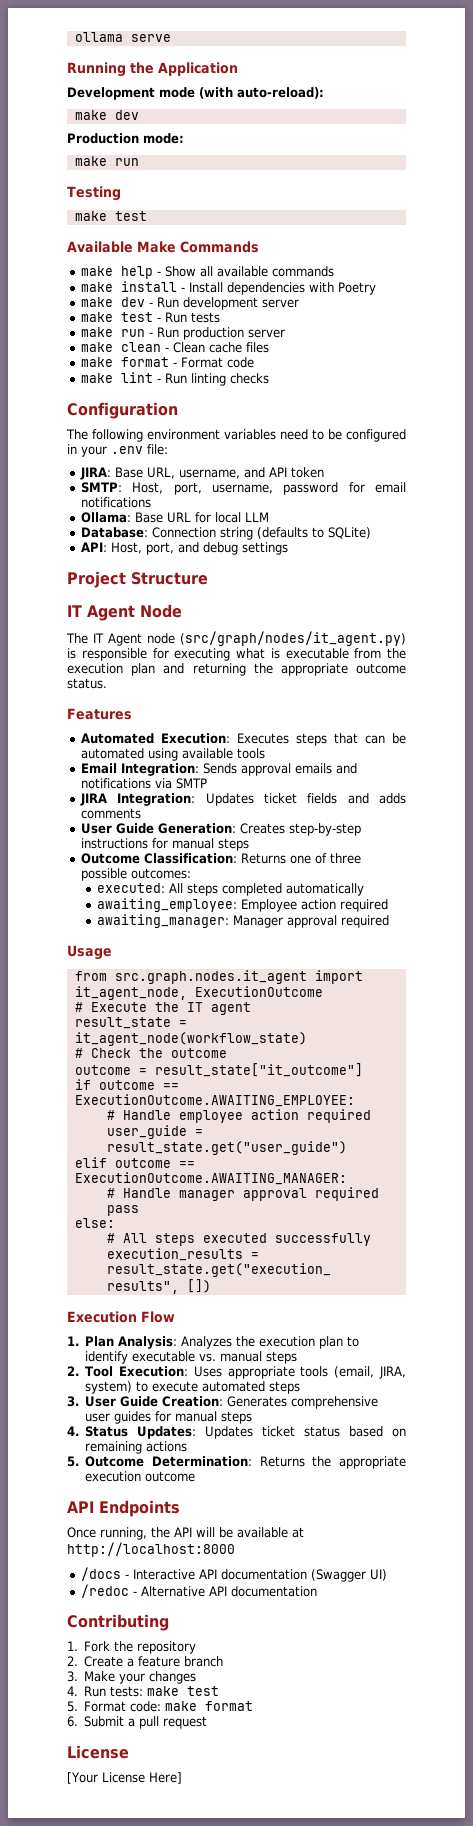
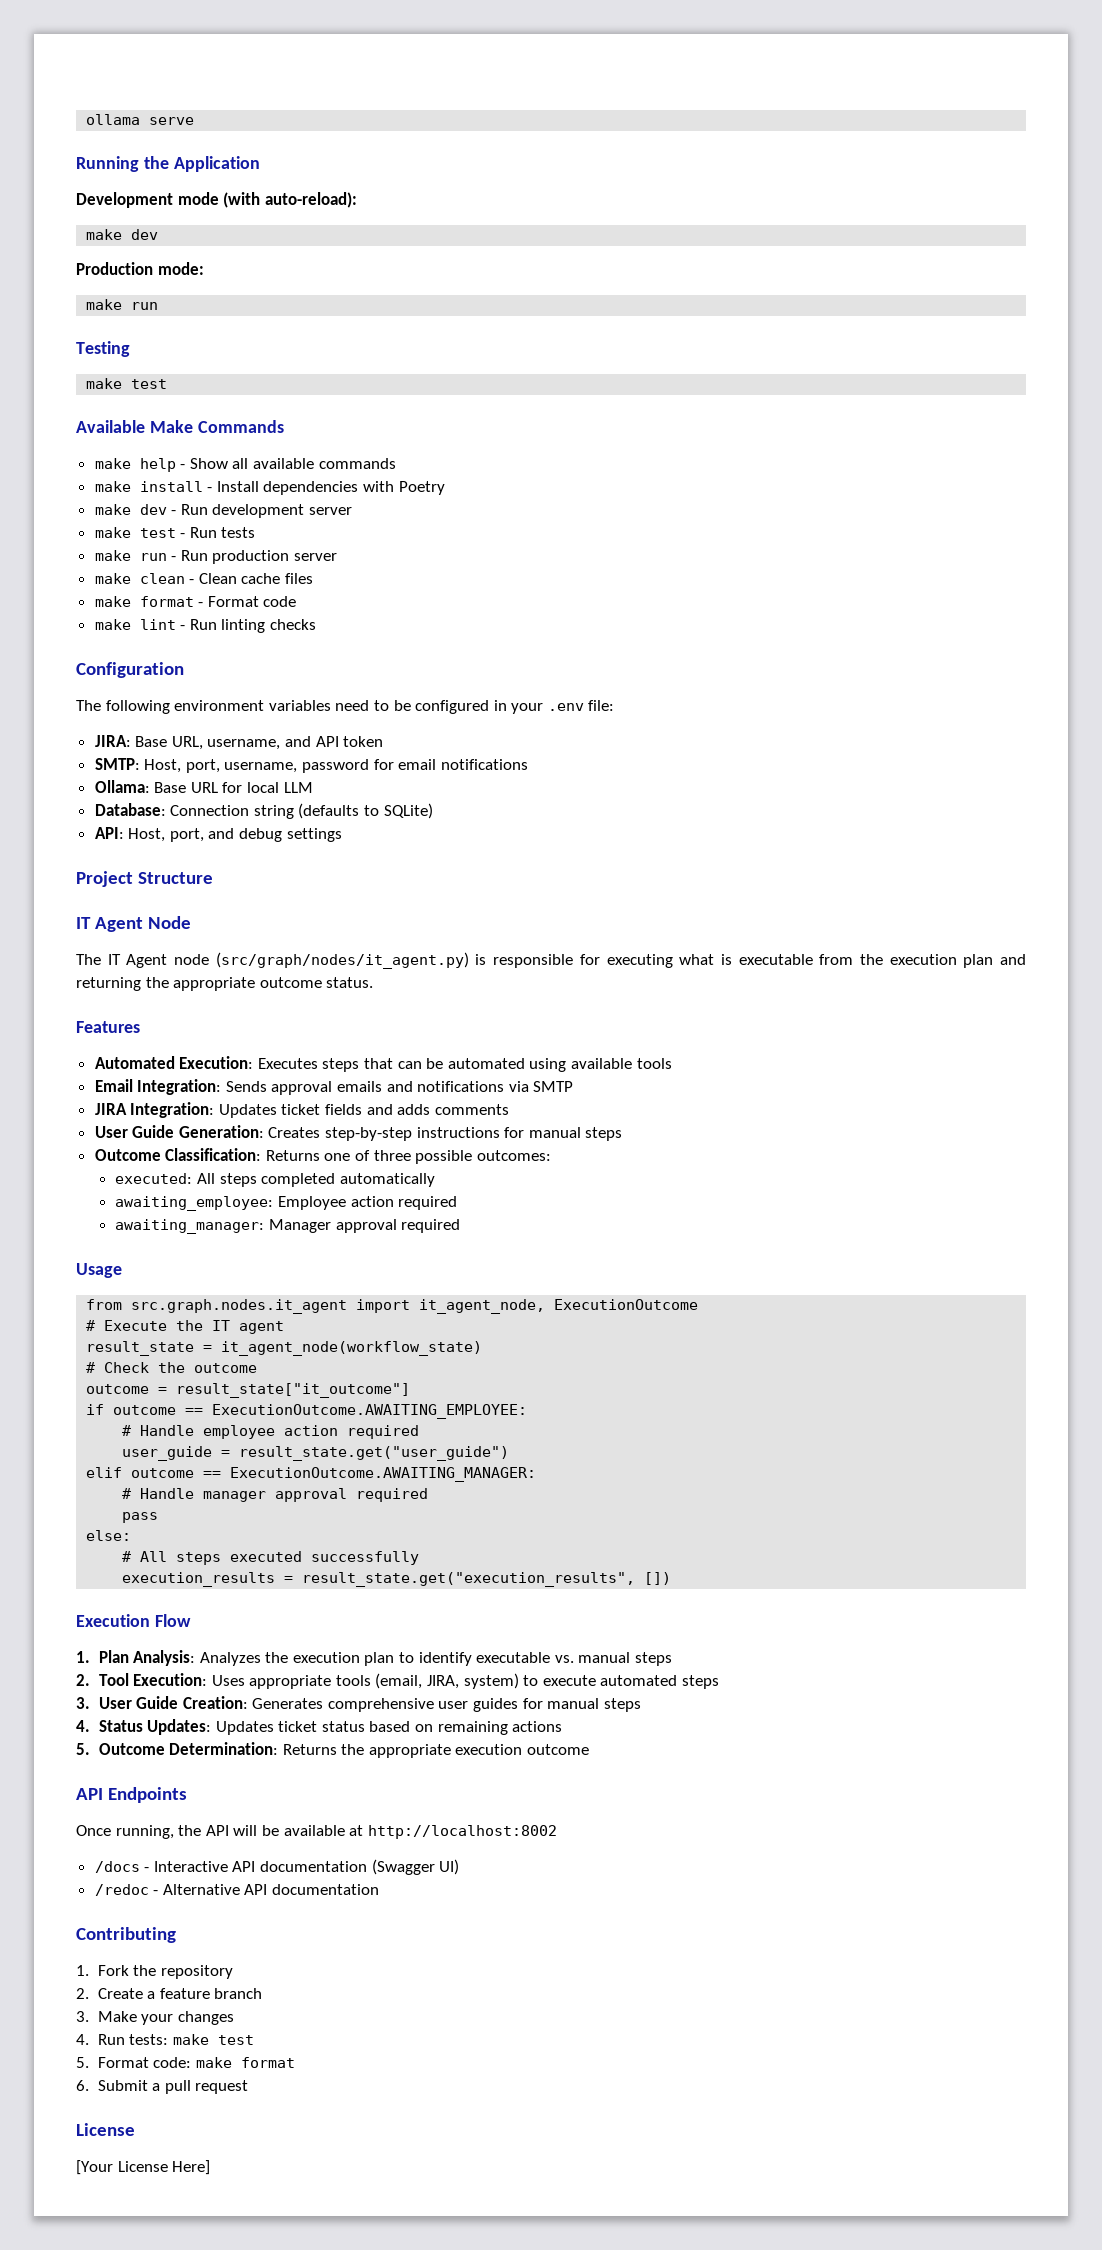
[67,1542,235,1557] http://localhost:8000 -> [367,1825,557,1839] http://localhost:8002

